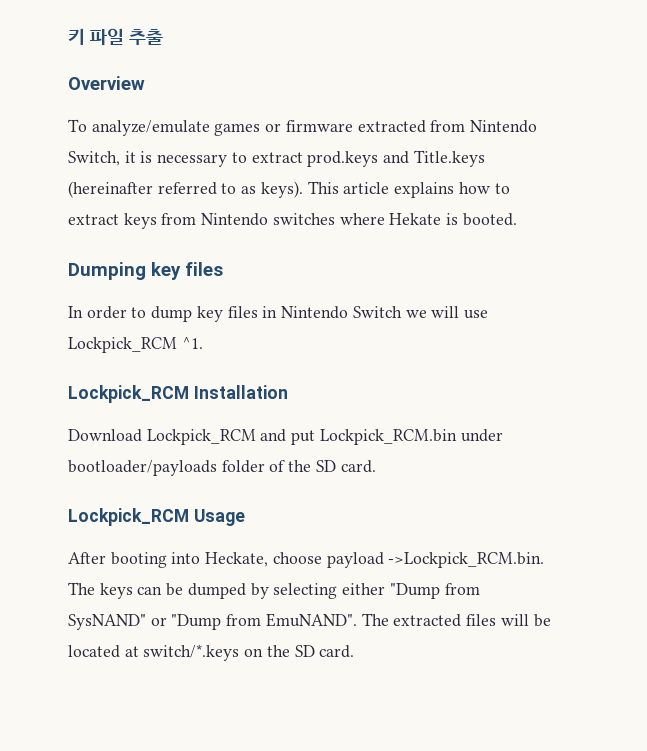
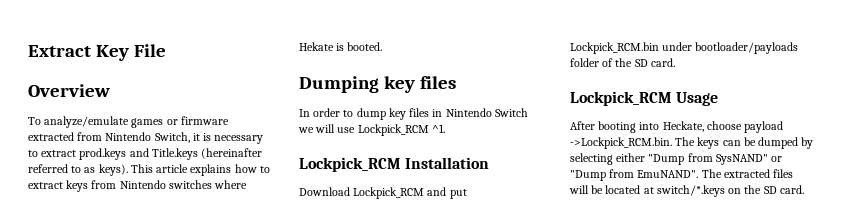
[68,28,163,46] 키 파일 추출 -> [28,44,166,61] Extract Key File

